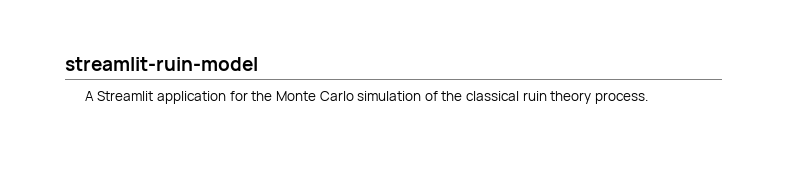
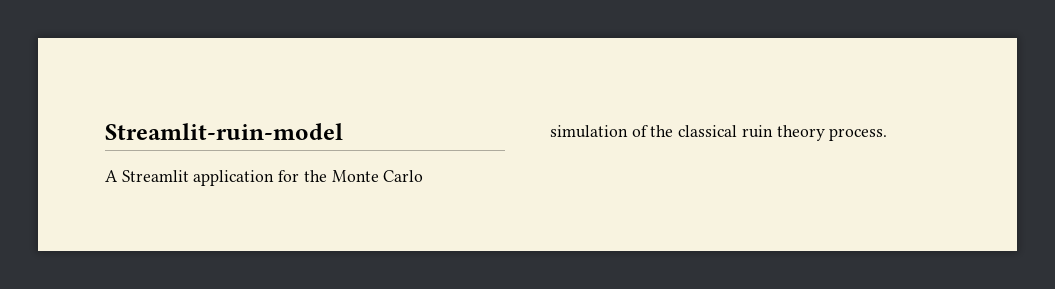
[65,57,258,71] streamlit-ruin-model -> [105,123,343,140] Streamlit-ruin-model

